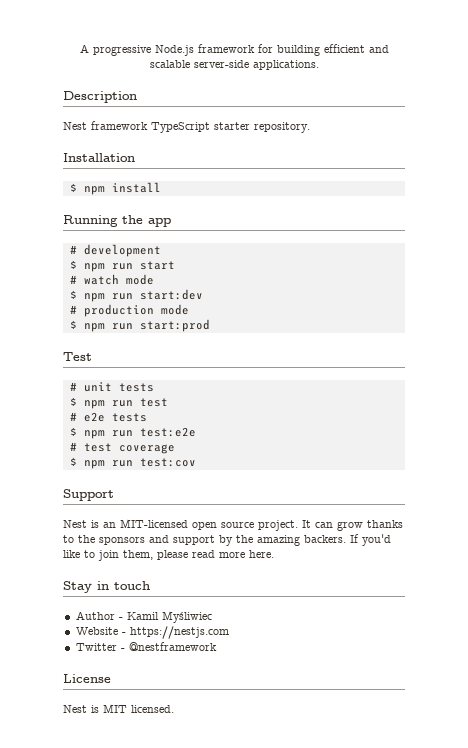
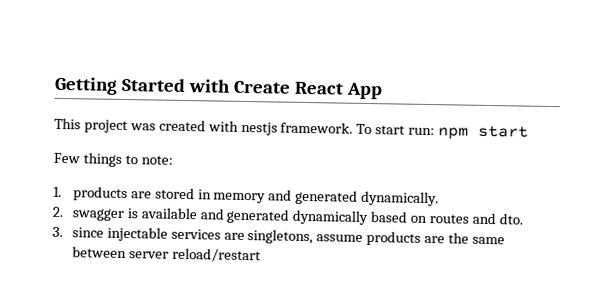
[79,44,389,56] [149,60,319,70] [63,91,137,103] [63,121,310,133] [63,153,135,162] [69,182,161,195] [63,215,171,227] [69,244,161,257] [69,260,175,272] [69,274,154,285] [69,289,203,302] [69,304,189,317] [69,319,210,332] [63,352,92,361] [69,382,154,392] [69,397,168,409] [69,412,147,422] [69,427,196,439] [69,442,175,454] [69,457,196,469] [63,489,114,501] [63,519,403,531] [63,534,391,546] [63,550,274,561] [63,581,150,593] [75,611,212,623] [75,626,229,639] [75,642,217,651] [63,674,111,683] [63,704,174,713] A progressive Node.js framework for building efficient and scalable server-side applications. // Description // Nest framework TypeScript starter repository. // Installation // $ npm install // Running the app // # development // $ npm run start // # watch mode // $ npm run start:dev // # production mode // $ npm run start:prod // Test // # unit tests // $ npm run test // # e2e tests // $ npm run test:e2e // # test coverage // $ npm run test:cov // Support // Nest is an MIT-licensed open source project. It can grow thanks to the sponsors and support by the amazing backers. If you'd like to join them, please read more here. // Stay in touch // Author - Kamil Myśliwiec // Website - https://nestjs.com // Twitter - @nestframework // License // Nest is MIT licensed. -> [54,76,383,100] [54,117,530,140] [53,152,173,167] [53,186,440,207] [52,206,523,226] [52,226,506,246] [71,246,261,263] Getting Started with Create React App // This project was created with nestjs framework. To start run: npm start // Few things to note: // 1. products are stored in memory and generated dynamically. // 2. swagger is available and generated dynamically based on routes and dto. // 3. since injectable services are singletons, assume products are the same between server reload/restart

